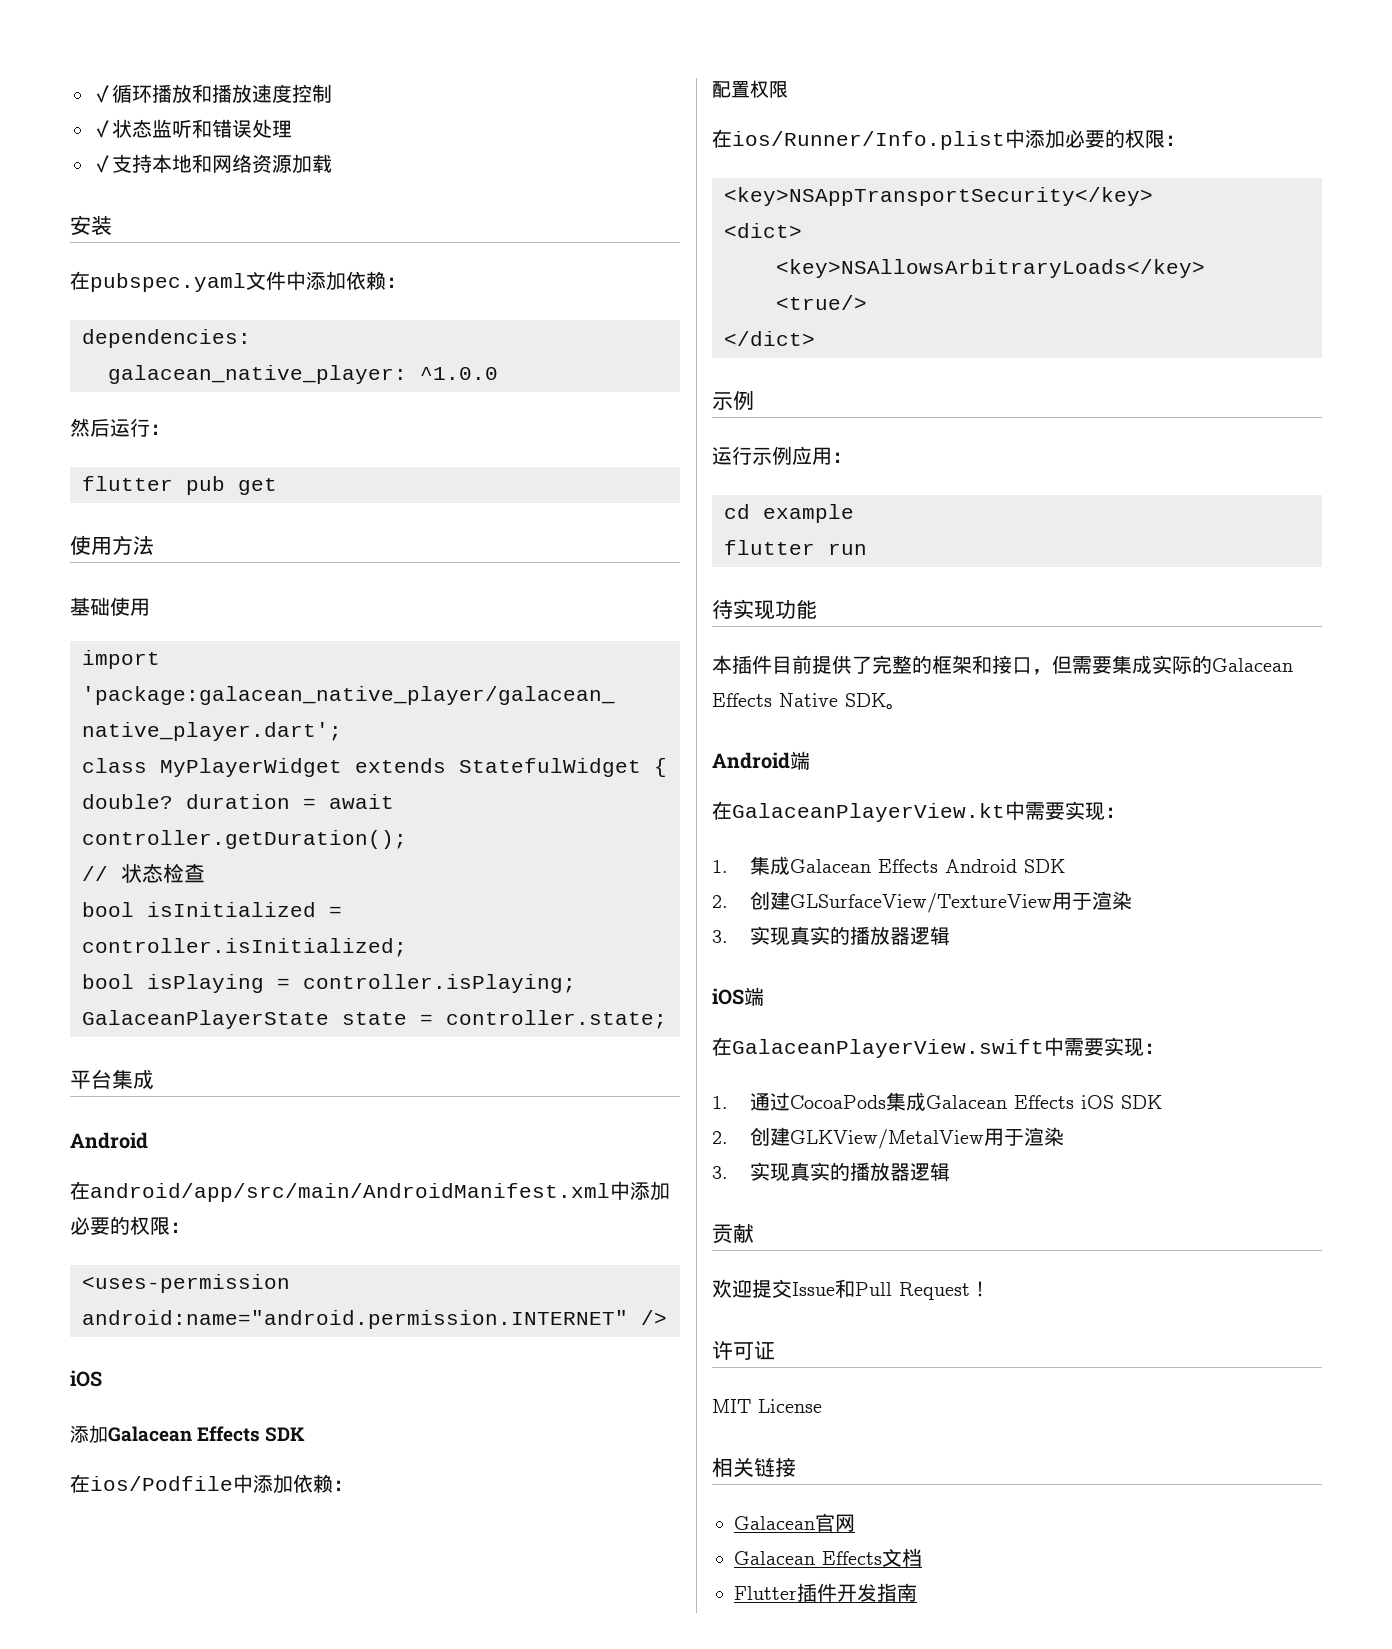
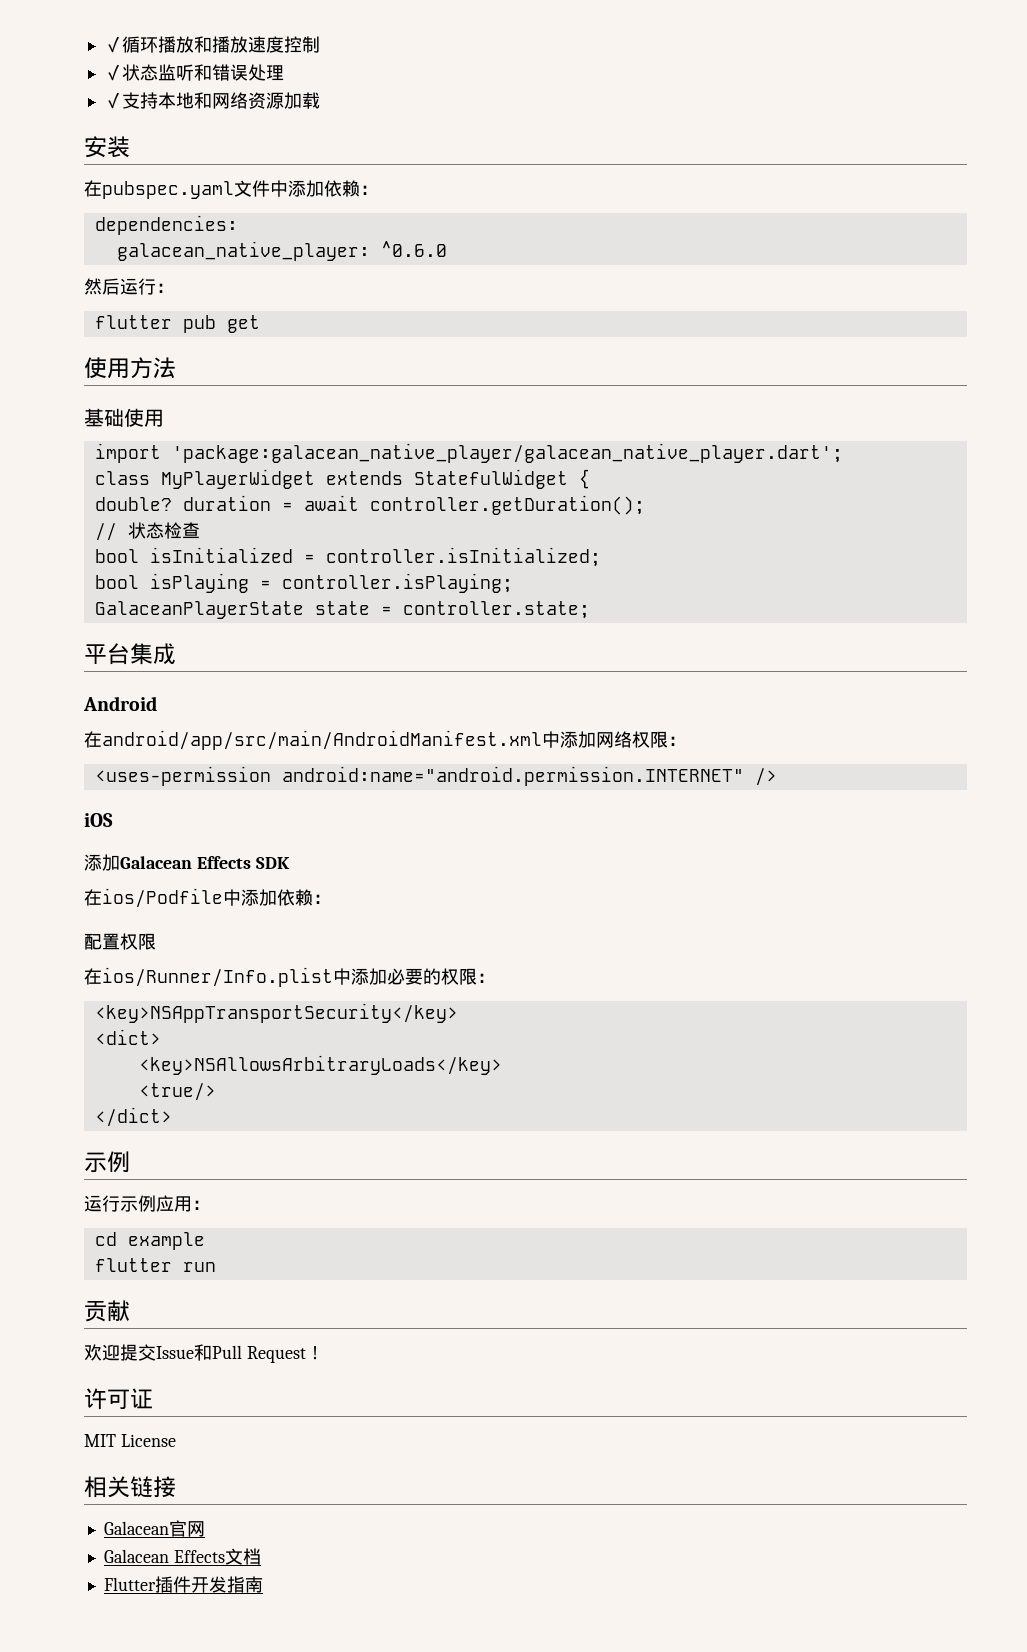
[420,367,498,380] ^1.0.0 -> [380,241,447,257] ^0.6.0
[70,1216,130,1235] 必要的 -> [596,731,632,748] 网络
[712,599,817,620] [712,655,1293,675] [712,693,906,710] [712,751,810,770] [712,801,1125,822] [712,856,1065,875] [712,891,1132,913] [712,926,950,946] [712,987,764,1006] [712,1037,1164,1058] [712,1092,1162,1111] [712,1127,1064,1149] [712,1162,950,1182] // 待实现功能 // 本插件目前提供了完整的框架和接口，但需要集成实际的Galacean Effects Native SDK。 // Android端 // 在GalaceanPlayerView.kt中需要实现： // 1.集成Galacean Effects Android SDK // 2.创建GLSurfaceView/TextureView用于渲染 // 3.实现真实的播放器逻辑 // iOS端 // 在GalaceanPlayerView.swift中需要实现： // 1.通过CocoaPods集成Galacean Effects iOS SDK // 2.创建GLKView/MetalView用于渲染 // 3.实现真实的播放器逻辑 -> (216, 1267) none

